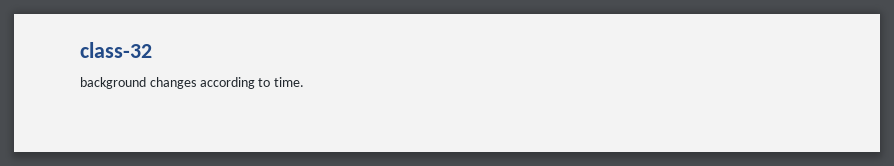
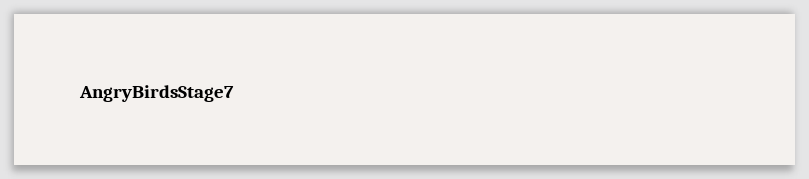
[80,42,152,58] [80,77,305,89] class-32 // background changes according to time. -> [79,85,234,102] AngryBirdsStage7

